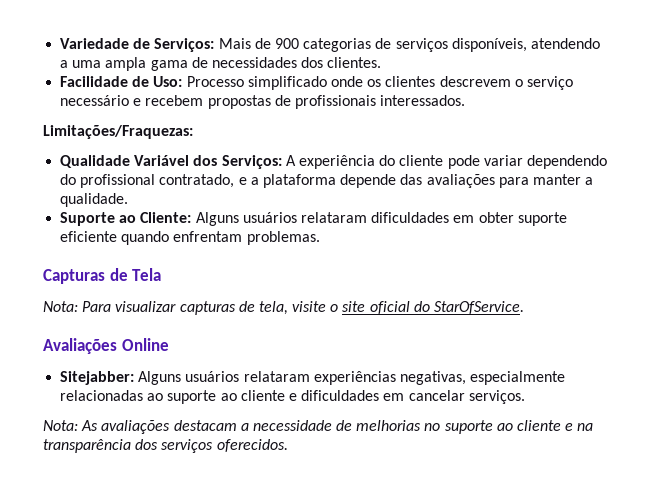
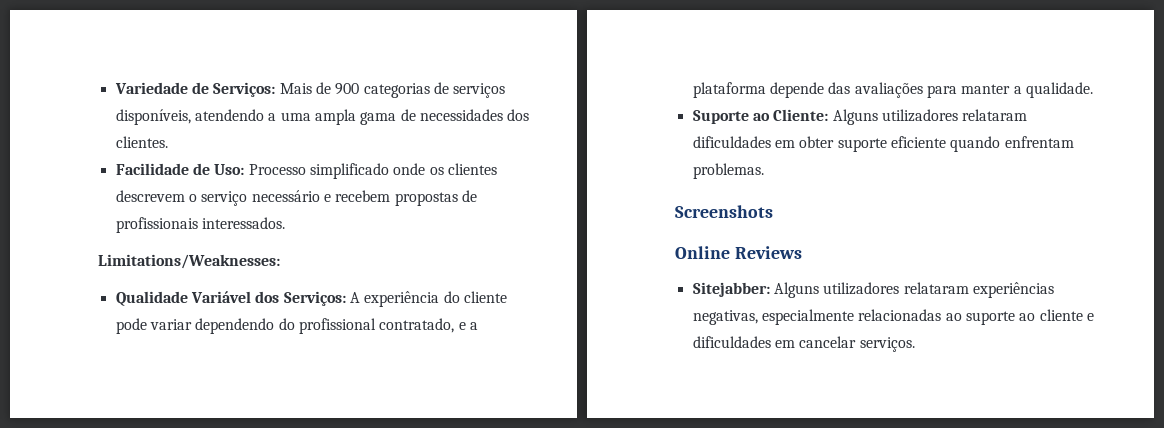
[43,125,193,139] Limitações/Fraquezas: -> [98,254,280,269] Limitations/Weaknesses:
[242,212,297,223] usuários -> [881,109,958,122] utilizadores
[43,268,162,284] [43,301,525,315] [43,338,117,354] Capturas de Tela // Nota: Para visualizar capturas de tela, visite o site oficial do StarOfService. // Avaliações -> [675,205,773,218] Screenshots //
(169, 344) none -> [734,246,802,259] Reviews
[185,371,240,382] usuários -> [823,282,900,295] utilizadores
[43,420,594,434] [43,439,288,453] // Nota: As avaliações destacam a necessidade de melhorias no suporte ao cliente e na transparência dos serviços oferecidos. -> (915, 344) none

